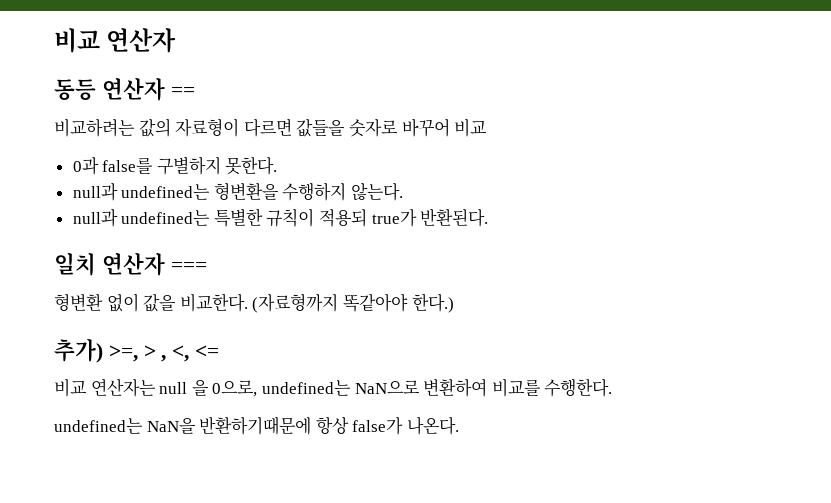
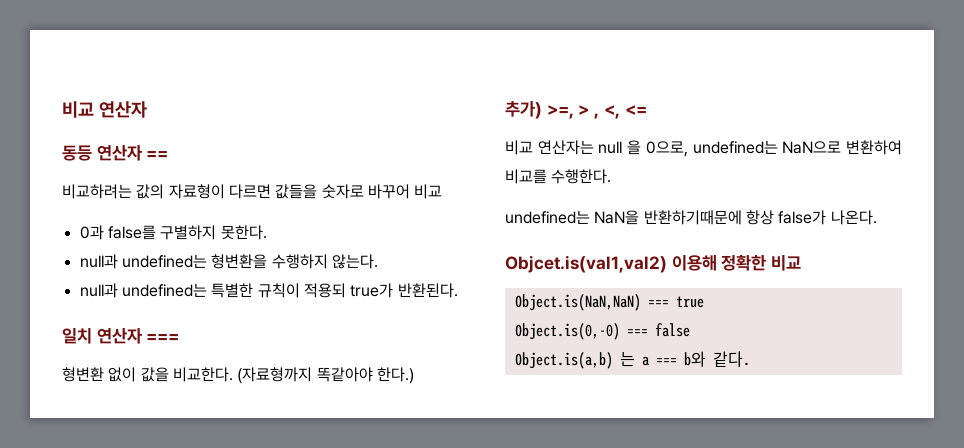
(459, 425) none -> [505,254,802,273] [514,294,704,311] [514,323,690,340] [514,351,750,369] // Objcet.is(val1,val2) 이용해 정확한 비교 // Object.is(NaN,NaN) === true // Object.is(0,-0) === false // Object.is(a,b) 는 a === b와 같다.

